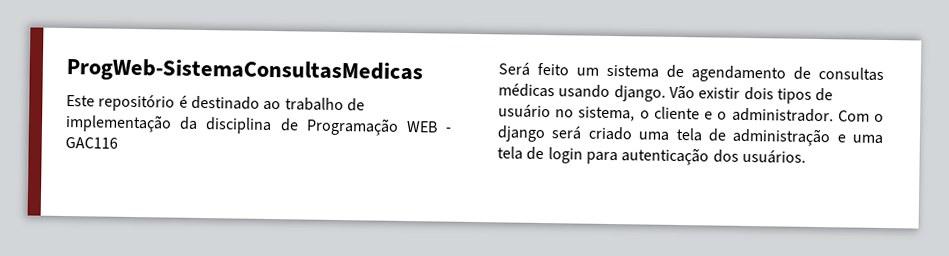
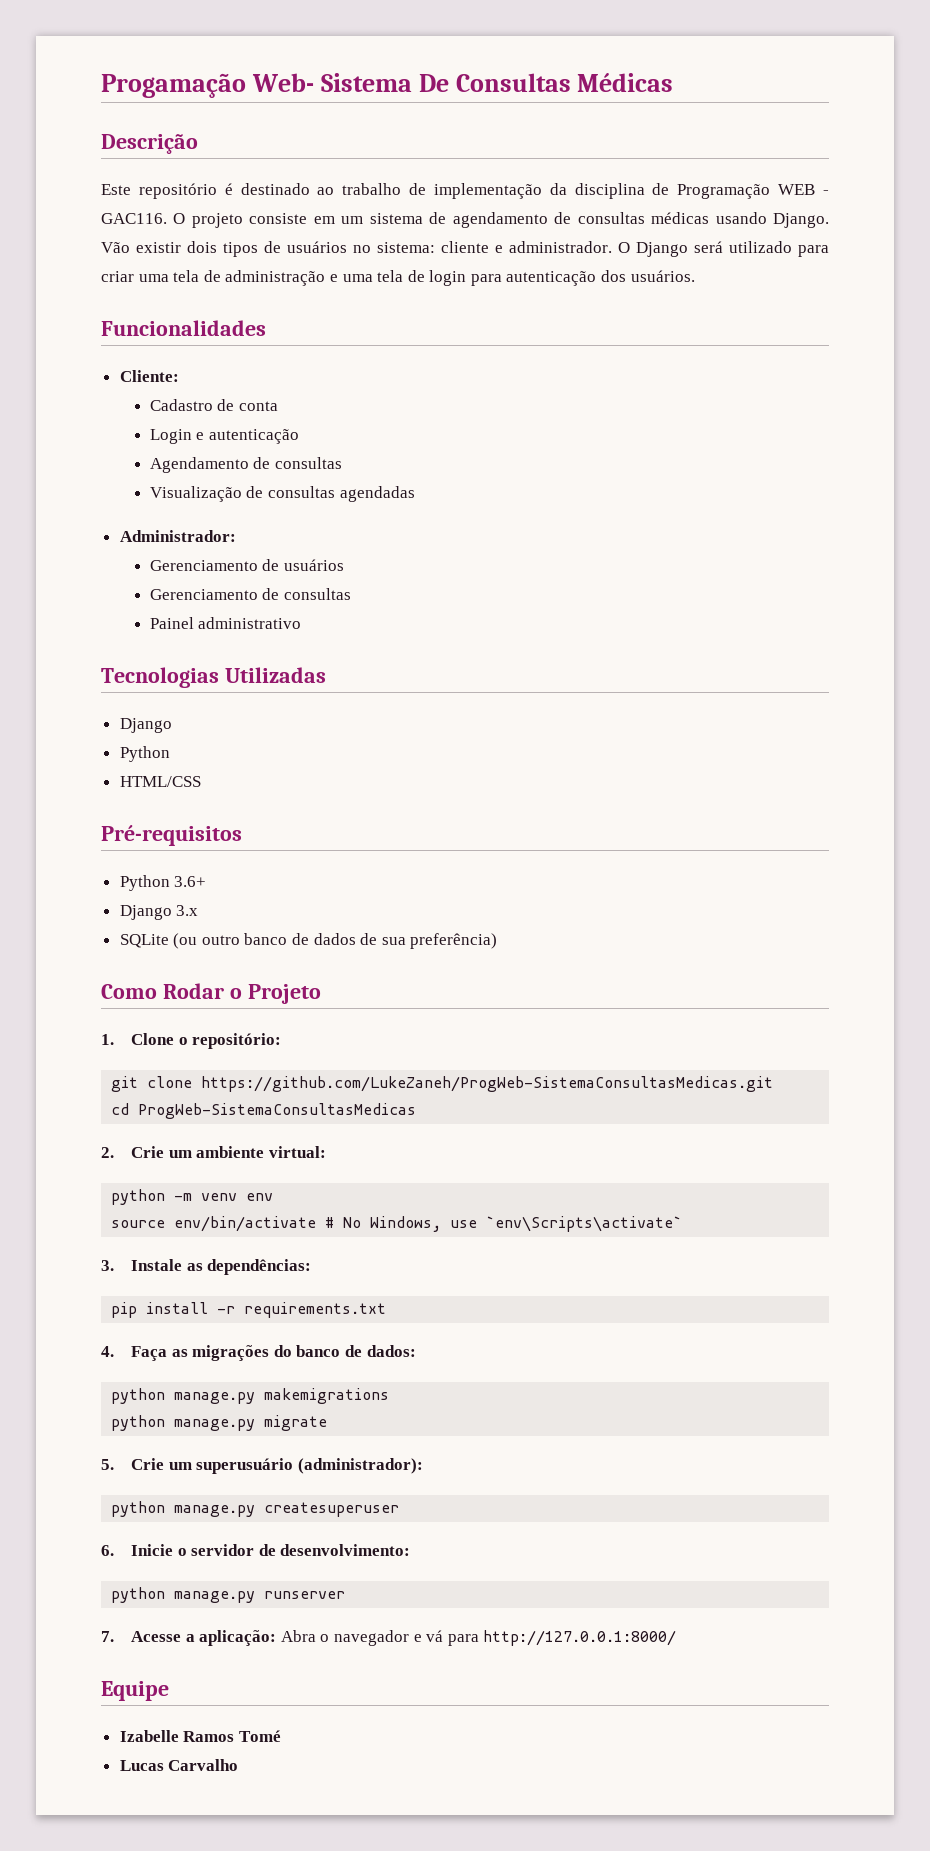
[66,58,423,85] ProgWeb-SistemaConsultasMedicas -> [101,73,674,98] [101,134,198,154] Progamação Web- Sistema De Consultas Médicas // Descrição
[65,137,118,149] [498,62,569,76] GAC116 // Será feito -> [101,213,335,228] GAC116. O projeto consiste em
[613,85,666,102] django. -> [772,213,829,228] Django.
[498,104,884,123] [497,125,633,143] usuário no sistema, o cliente e o administrador. Com o django será criado -> [287,241,829,257] [101,271,134,282] usuários no sistema: cliente e administrador. O Django será utilizado para criar
(806, 156) none -> [101,320,266,336] [119,370,179,382] [149,399,279,411] [149,429,300,444] [149,457,343,473] [149,486,415,502] [119,530,236,542] [149,559,345,571] [149,588,352,600] [149,617,302,629] [101,667,326,688] [119,718,172,733] [119,746,170,762] [119,776,201,787] [101,825,242,846] [119,875,207,891] [119,905,199,920] [119,933,498,949] [101,983,321,1004] [101,1033,282,1049] [111,1076,774,1092] [111,1103,417,1119] [101,1146,326,1158] [111,1189,274,1205] [111,1216,683,1232] [101,1259,312,1275] [111,1302,387,1318] [101,1345,416,1361] [111,1388,390,1404] [111,1415,328,1431] [101,1458,423,1474] [111,1501,400,1517] [101,1544,411,1556] [111,1587,346,1603] [101,1630,677,1646] [101,1681,169,1701] [119,1730,281,1742] [119,1759,239,1771] // Funcionalidades // Cliente: // Cadastro de conta // Login e autenticação // Agendamento de consultas // Visualização de consultas agendadas // Administrador: // Gerenciamento de usuários // Gerenciamento de consultas // Painel administrativo // Tecnologias Utilizadas // Django // Python // HTML/CSS // Pré-requisitos // Python 3.6+ // Django 3.x // SQLite (ou outro banco de dados de sua preferência) // Como Rodar o Projeto // 1. Clone o repositório: // git clone https://github.com/LukeZaneh/ProgWeb-SistemaConsultasMedicas.git // cd ProgWeb-SistemaConsultasMedicas // 2. Crie um ambiente virtual: // python -m venv env // source env/bin/activate # No Windows, use `env\Scripts\activate` // 3. Instale as dependências: // pip install -r requirements.txt // 4. Faça as migrações do banco de dados: // python manage.py makemigrations // python manage.py migrate // 5. Crie um superusuário (administrador): // python manage.py createsuperuser // 6. Inicie o servidor de desenvolvimento: // python manage.py runserver // 7. Acesse a aplicação: Abra o navegador e vá para http://127.0.0.1:8000/ // Equipe // Izabelle Ramos Tomé // Lucas Carvalho

